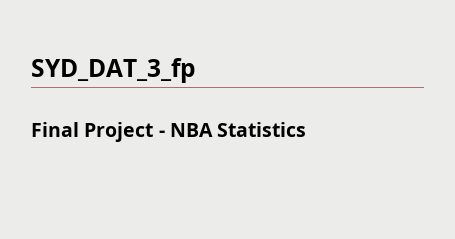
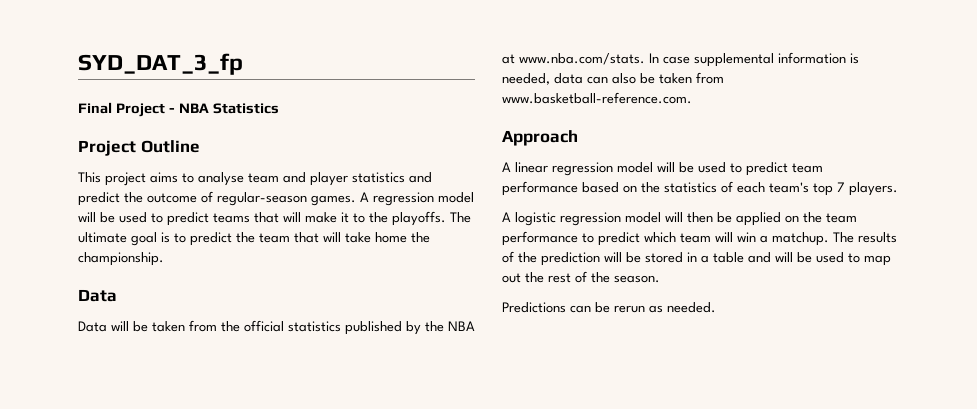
(307, 129) none -> [78,140,200,156] [78,172,432,186] [78,191,474,206] [78,211,471,226] [78,232,430,246] [78,252,164,266] [78,289,117,302] [78,320,475,335] [502,52,859,67] [502,72,724,85] [502,92,692,104] [502,130,578,146] [502,162,823,176] [502,181,898,196] [502,212,857,226] [502,231,897,246] [502,251,891,266] [502,271,660,283] [502,302,716,313] // Project Outline // This project aims to analyse team and player statistics and predict the outcome of regular-season games. A regression model will be used to predict teams that will make it to the playoffs. The ultimate goal is to predict the team that will take home the championship. // Data // Data will be taken from the official statistics published by the NBA at www.nba.com/stats. In case supplemental information is needed, data can also be taken from www.basketball-reference.com. // Approach // A linear regression model will be used to predict team performance based on the statistics of each team's top 7 players. // A logistic regression model will then be applied on the team performance to predict which team will win a matchup. The results of the prediction will be stored in a table and will be used to map out the rest of the season. // Predictions can be rerun as needed.

